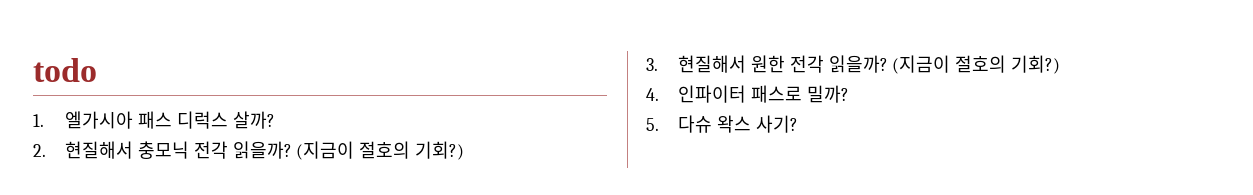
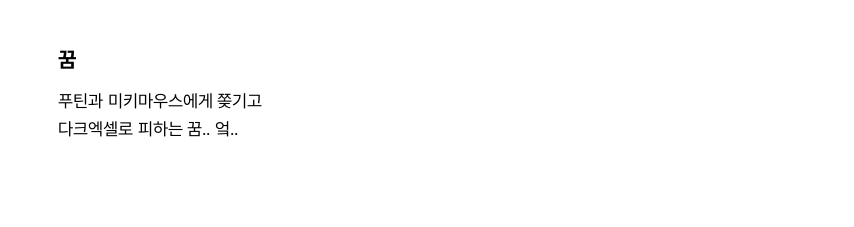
[33,58,97,82] [33,111,275,129] [33,141,465,160] [646,55,1061,74] [646,85,849,103] [646,115,798,133] todo // 1. 엘가시아 패스 디럭스 살까? // 2. 현질해서 충모닉 전각 읽을까? (지금이 절호의 기회?) // 3. 현질해서 원한 전각 읽을까? (지금이 절호의 기회?) // 4. 인파이터 패스로 밀까? // 5. 다슈 왁스 사기? -> [58,50,77,69] [58,93,263,109] [58,121,239,137] 꿈 // 푸틴과 미키마우스에게 쫒기고 // 다크엑셀로 피하는 꿈.. 엌..

